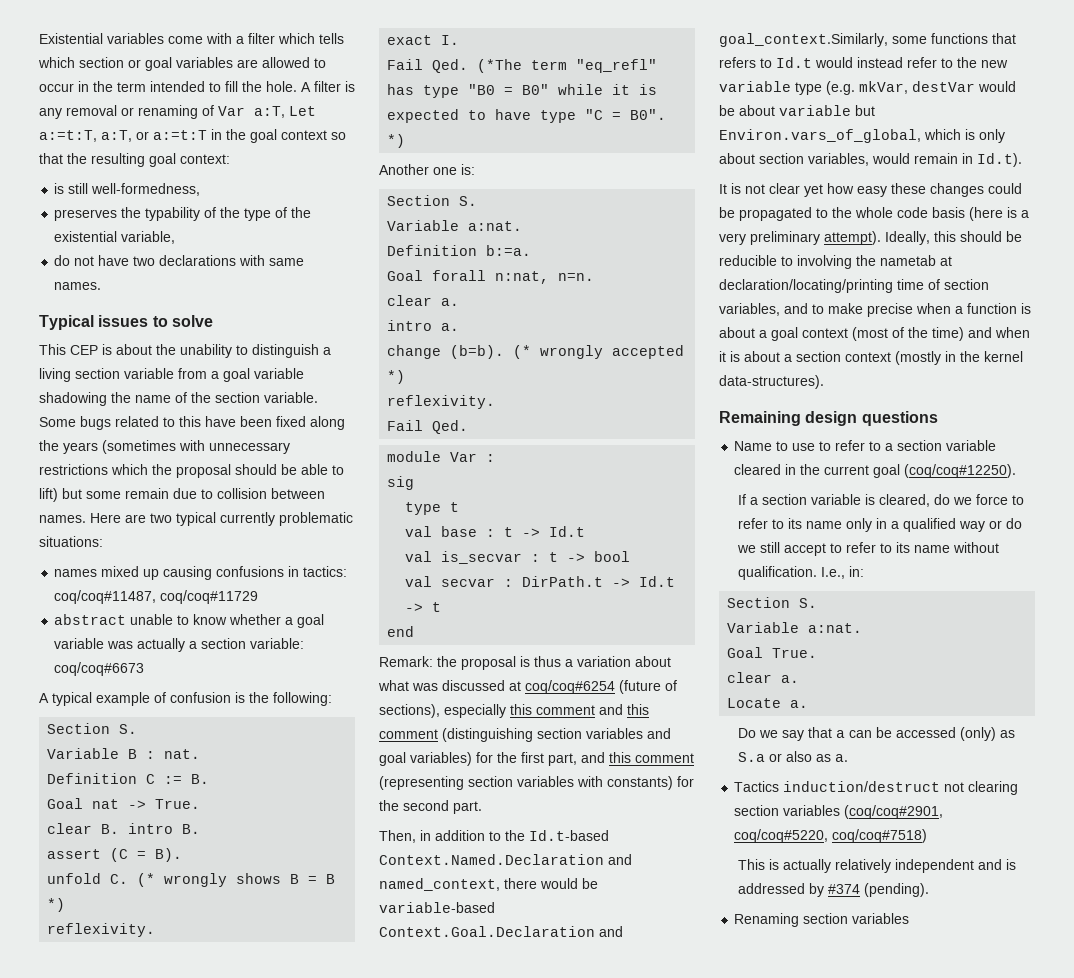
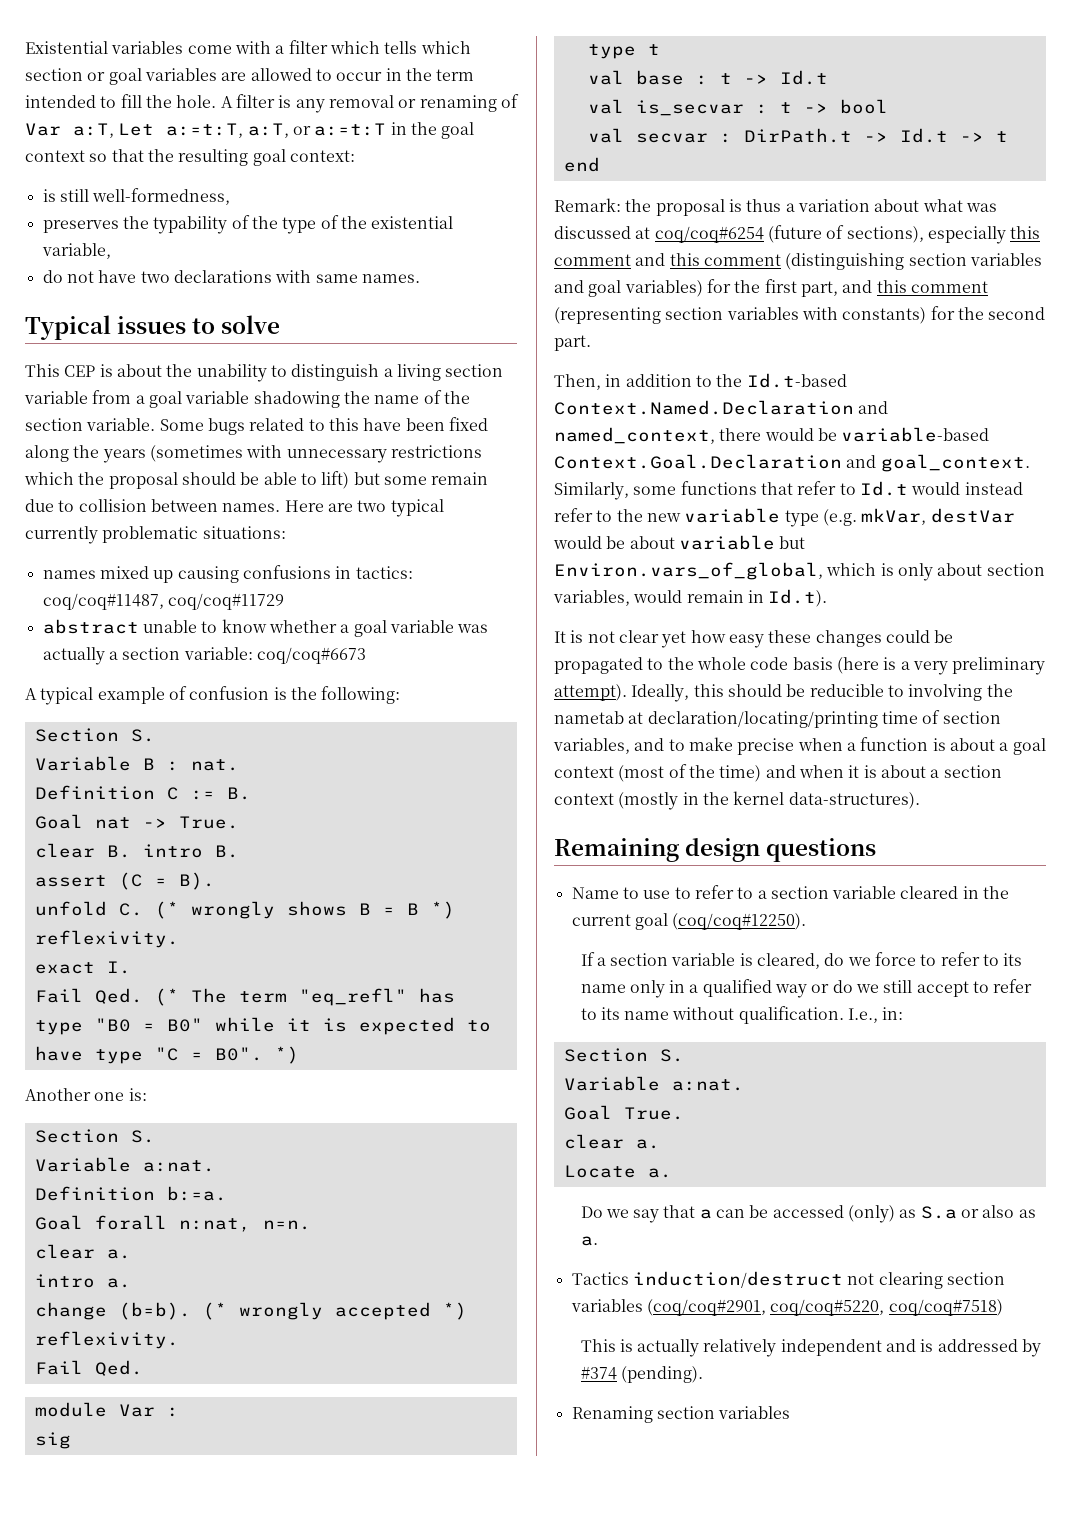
[477,59,523,73] (*The -> [154,988,227,1006] (* The
[719,33,888,47] goal_context.Similarly, -> [880,454,1030,472] [554,482,629,500] goal_context. Similarly,
[719,57,756,68] refers -> [797,481,837,495] refer

